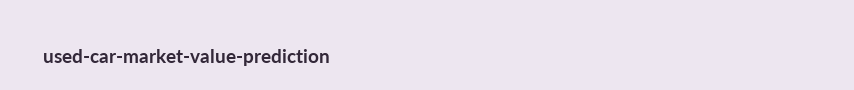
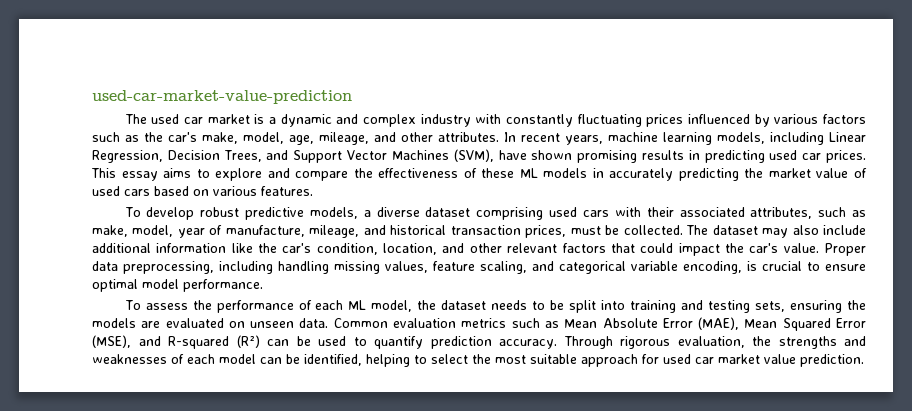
(330, 57) none -> [124,114,867,127] [92,132,866,145] [92,149,866,163] [91,168,867,181] [92,186,313,196] [124,207,867,220] [92,225,867,238] [92,243,867,256] [92,261,866,274] [92,279,263,292] [124,300,866,313] [92,317,866,331] [92,335,866,349] [92,354,864,367] // The used car market is a dynamic and complex industry with constantly fluctuating prices influenced by various factors such as the car's make, model, age, mileage, and other attributes. In recent years, machine learning models, including Linear Regression, Decision Trees, and Support Vector Machines (SVM), have shown promising results in predicting used car prices. This essay aims to explore and compare the effectiveness of these ML models in accurately predicting the market value of used cars based on various features. // To develop robust predictive models, a diverse dataset comprising used cars with their associated attributes, such as make, model, year of manufacture, mileage, and historical transaction prices, must be collected. The dataset may also include additional information like the car's condition, location, and other relevant factors that could impact the car's value. Proper data preprocessing, including handling missing values, feature scaling, and categorical variable encoding, is crucial to ensure optimal model performance. // To assess the performance of each ML model, the dataset needs to be split into training and testing sets, ensuring the models are evaluated on unseen data. Common evaluation metrics such as Mean Absolute Error (MAE), Mean Squared Error (MSE), and R-squared (R²) can be used to quantify prediction accuracy. Through rigorous evaluation, the strengths and weaknesses of each model can be identified, helping to select the most suitable approach for used car market value prediction.

